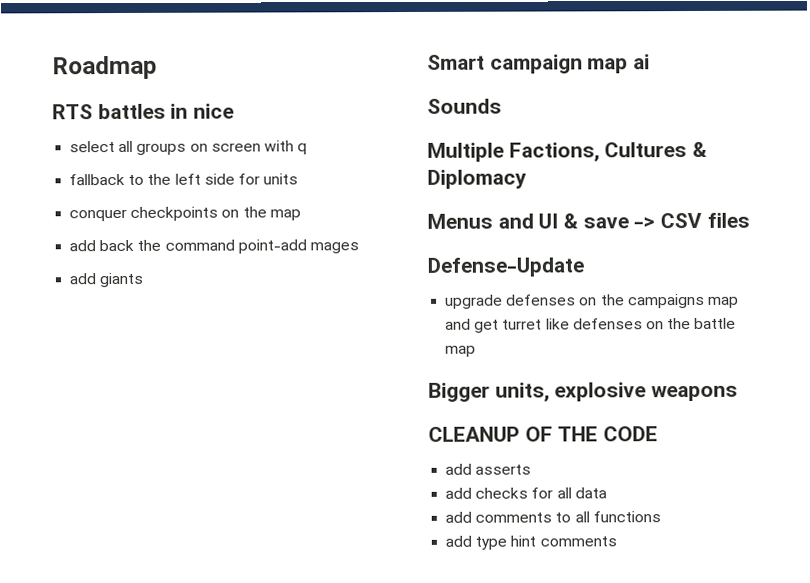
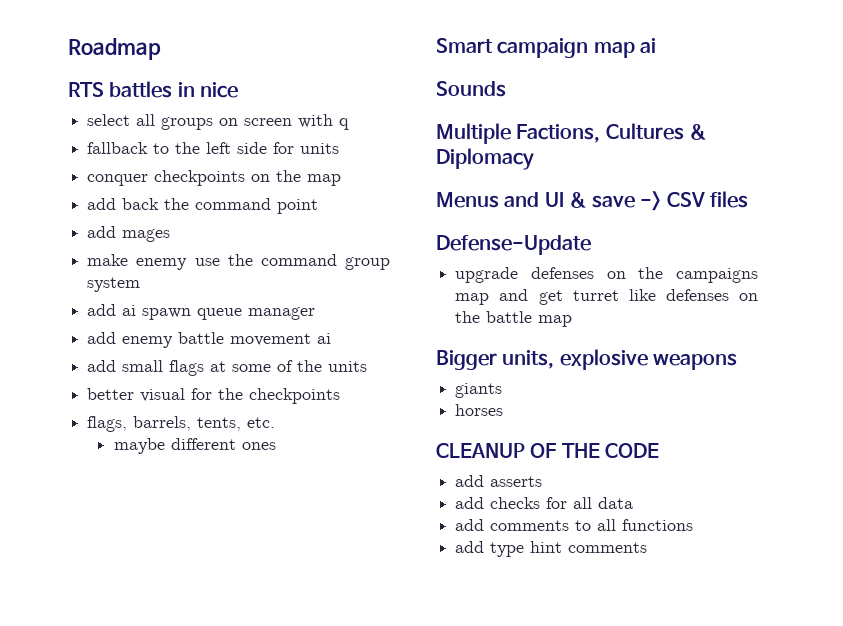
[237,239,307,254] point-add -> [277,199,319,214] [87,226,117,238] point // add
[69,272,144,288] add giants -> [87,254,390,270] [87,277,141,292] [87,304,316,320] [87,332,332,348] [87,360,368,376] [87,388,341,404] [87,416,276,432] [113,438,276,454] make enemy use the command group system // add ai spawn queue manager // add enemy battle movement ai // add small flags at some of the units // better visual for the checkpoints // flags, barrels, tents, etc. // maybe different ones
(739, 393) none -> [455,383,503,398] [455,404,504,416] // giants // horses

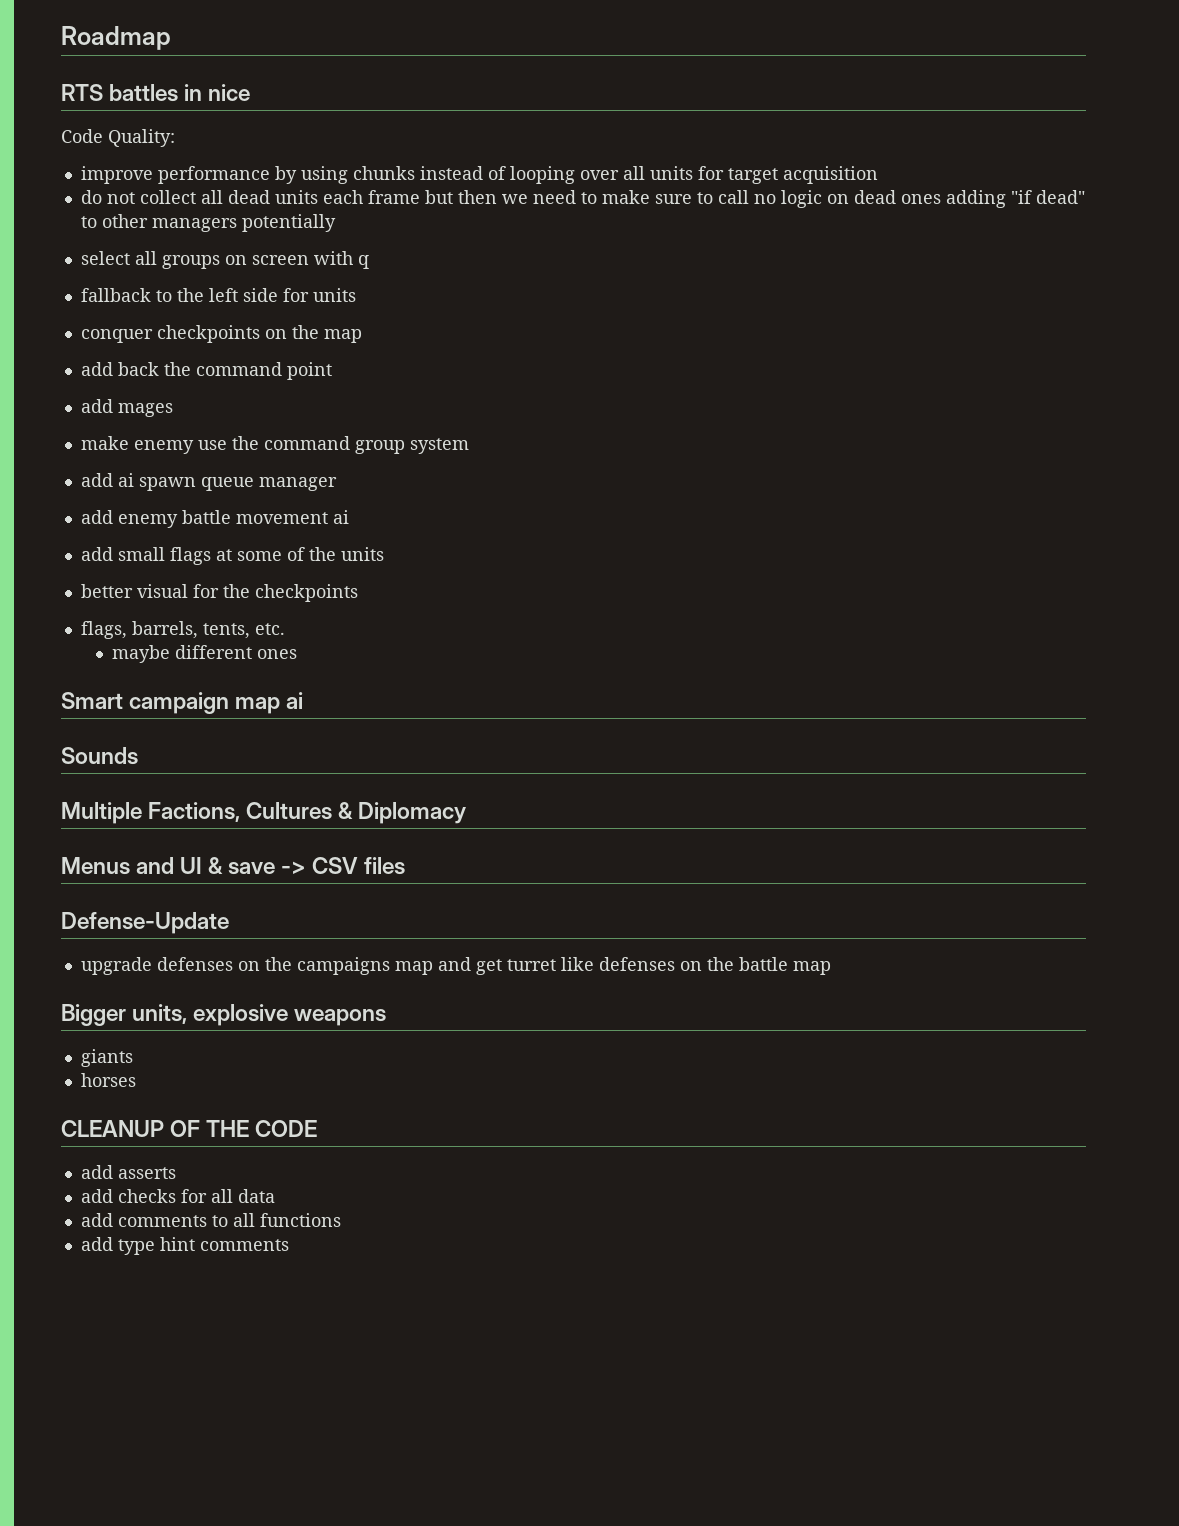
(238, 90) none -> [61,129,175,147] [80,166,878,184] [80,190,1085,208] [80,214,336,232] // Code Quality: // improve performance by using chunks instead of looping over all units for target acquisition // do not collect all dead units each frame but then we need to make sure to call no logic on dead ones adding "if dead" to other managers potentially

